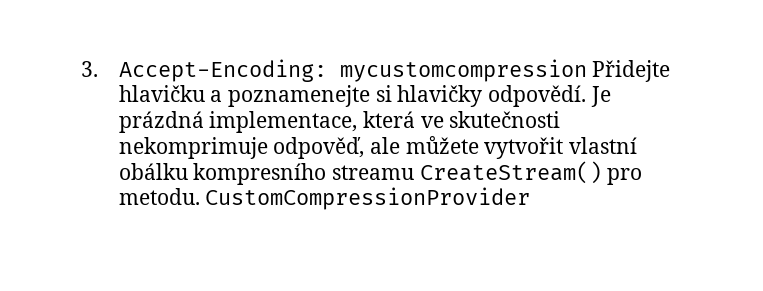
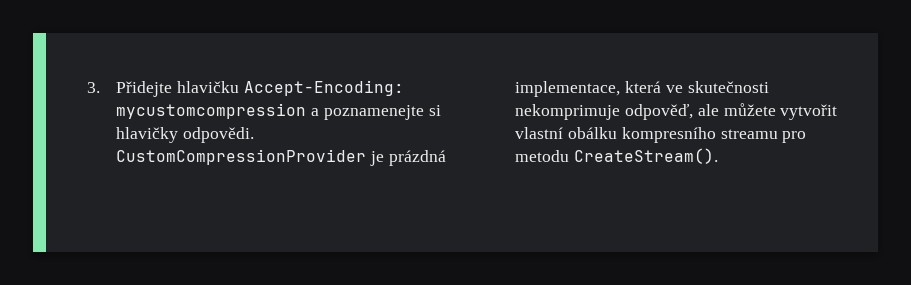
[118,59,671,82] [118,85,205,102] Accept-Encoding: mycustomcompression Přidejte hlavičku -> [116,80,404,97] [116,103,307,119] Přidejte hlavičku Accept-Encoding: mycustomcompression
[487,85,611,107] odpovědí. Je -> [183,127,255,143] [116,149,385,166] odpovědi. CustomCompressionProvider je
[419,161,643,185] [118,187,531,210] CreateStream() pro metodu. CustomCompressionProvider -> [782,131,807,143] [515,148,719,164] pro metodu CreateStream().

